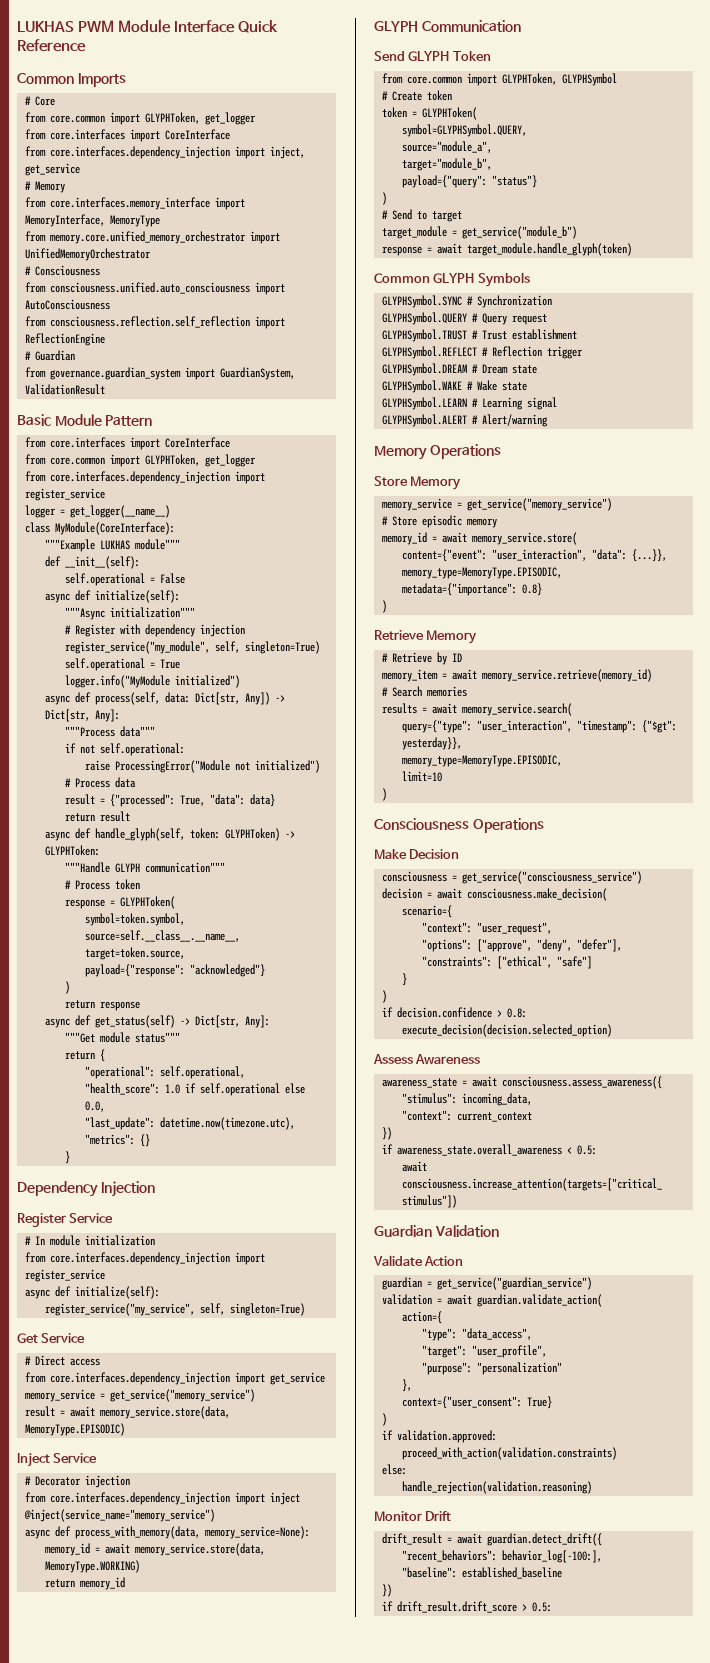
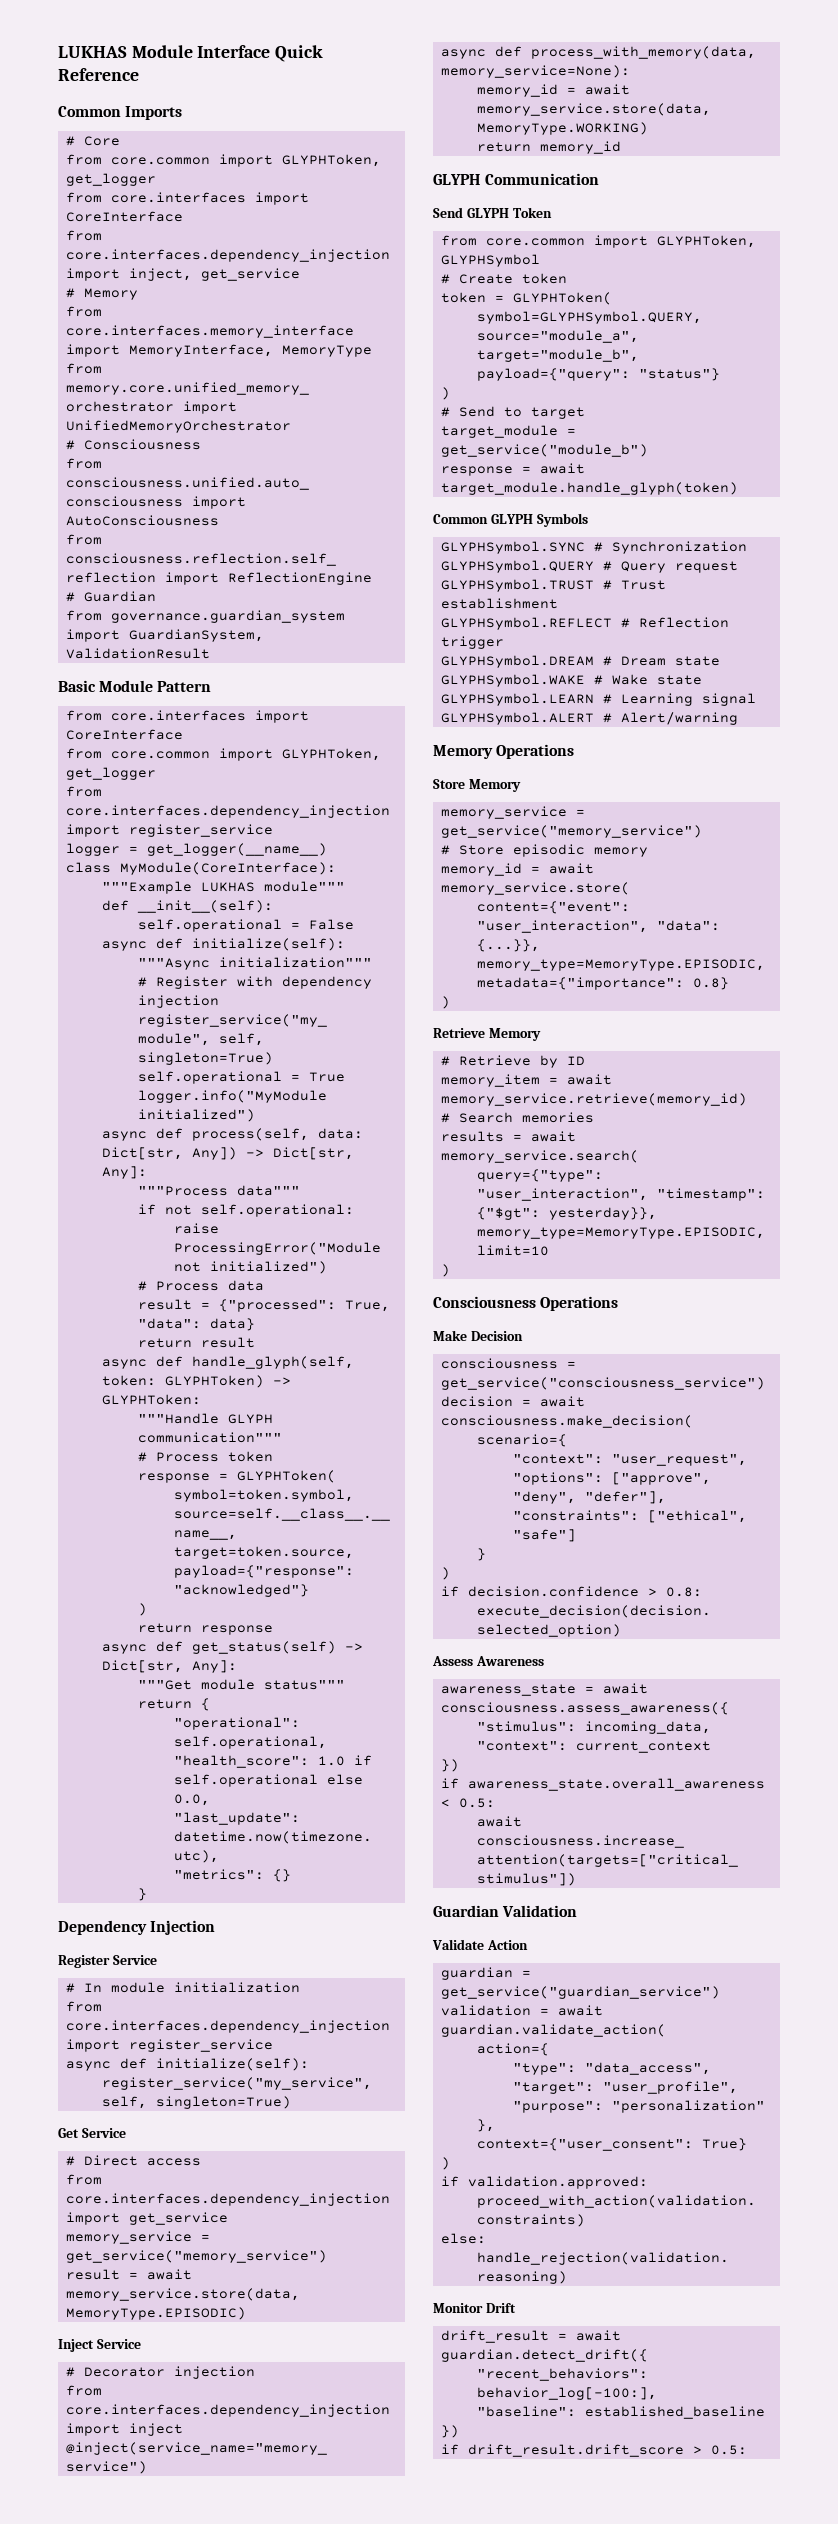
[17,20,115,32] LUKHAS PWM -> [58,46,127,58] LUKHAS

